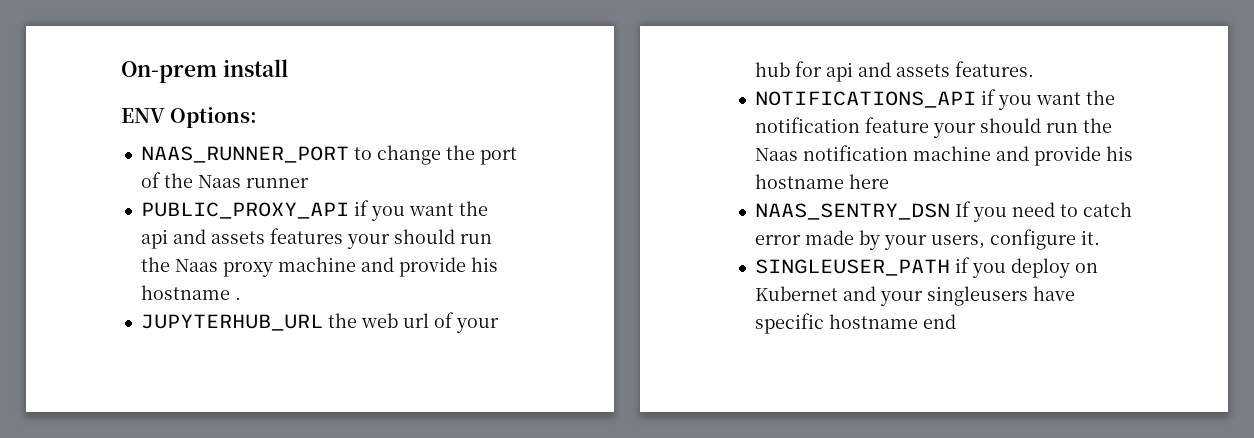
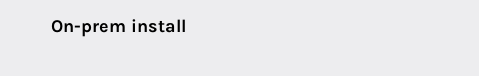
[121,107,258,128] [140,145,517,165] [140,172,309,188] [140,200,488,221] [140,228,492,249] [140,257,498,277] [140,285,241,300] [140,312,499,333] [754,61,1034,82] [754,89,1115,110] [754,117,1112,138] [754,145,1133,166] [754,174,889,189] [754,201,1132,222] [754,229,1100,250] [754,257,1098,278] [754,286,1075,306] [754,313,956,334] // ENV Options: // NAAS_RUNNER_PORT to change the port of the Naas runner // PUBLIC_PROXY_API if you want the api and assets features your should run the Naas proxy machine and provide his hostname . // JUPYTERHUB_URL the web url of your hub for api and assets features. // NOTIFICATIONS_API if you want the notification feature your should run the Naas notification machine and provide his hostname here // NAAS_SENTRY_DSN If you need to catch error made by your users, configure it. // SINGLEUSER_PATH if you deploy on Kubernet and your singleusers have specific hostname end -> (186, 26) none

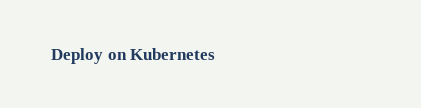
[51,19,186,37] On-prem install -> [51,48,216,64] Deploy on Kubernetes

